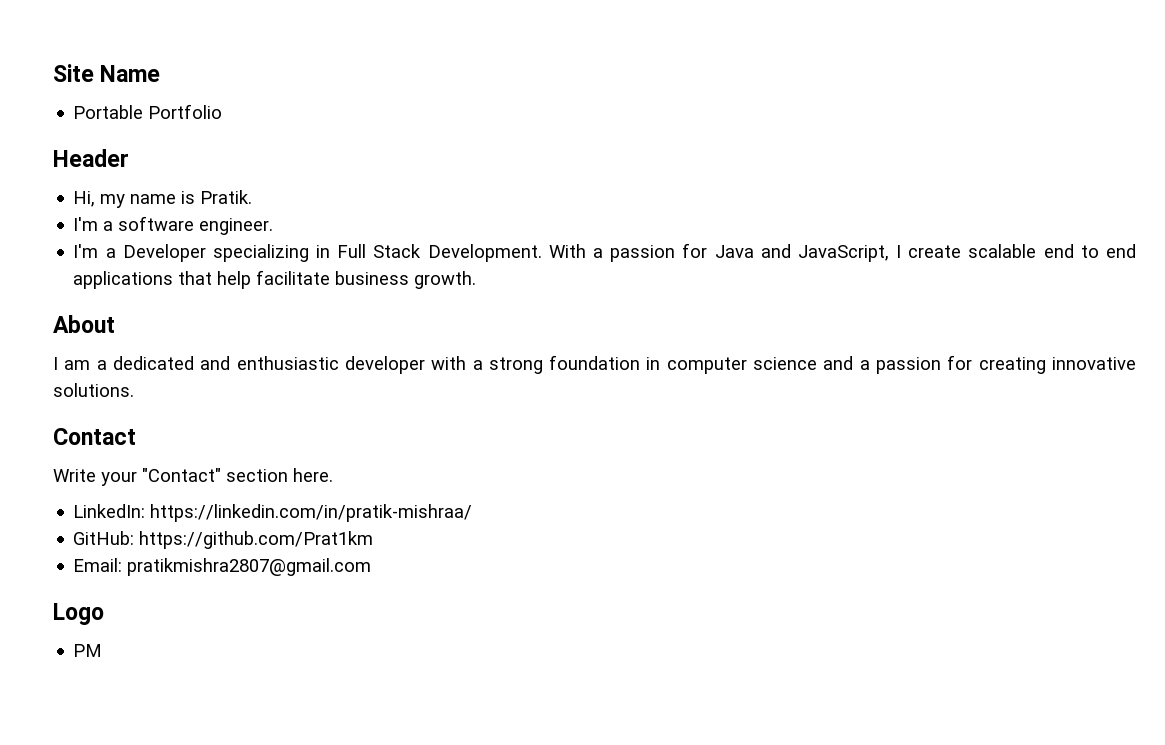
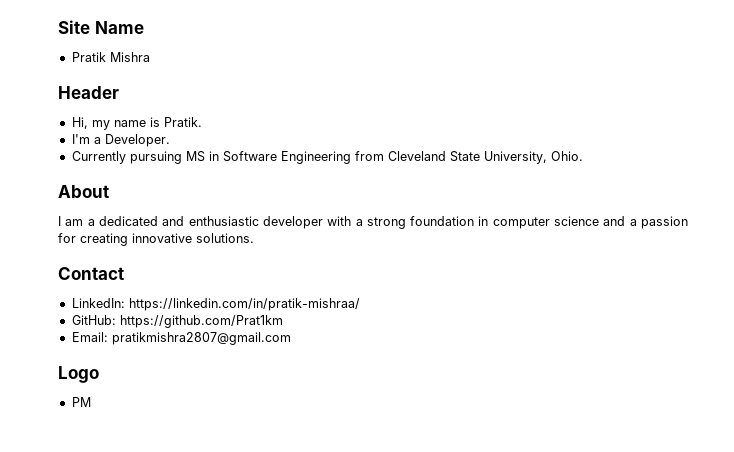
[73,104,223,119] Portable Portfolio -> [71,52,150,62] Pratik Mishra
[118,216,274,235] [73,243,1136,262] [73,270,477,289] software engineer. // I'm a Developer specializing in Full Stack Development. With a passion for Java and JavaScript, I create scalable end to end applications that help facilitate business growth. -> [104,134,170,147] [71,151,583,164] Developer. // Currently pursuing MS in Software Engineering from Cleveland State University, Ohio.
[53,468,333,486] // Write your "Contact" section here. -> (124, 273) none

